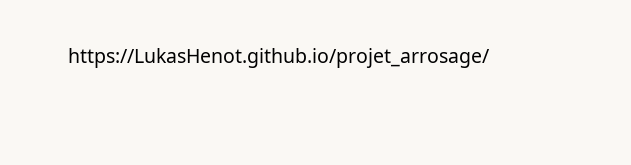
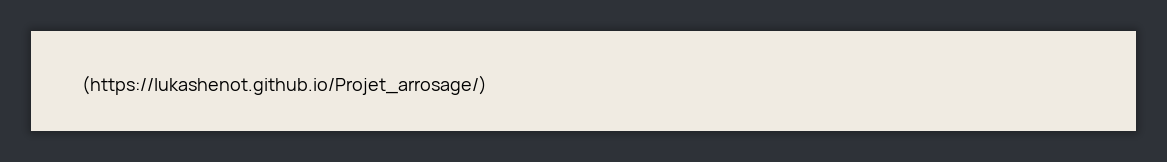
[68,48,490,68] https://LukasHenot.github.io/projet_arrosage/ -> [82,75,487,95] (https://lukashenot.github.io/Projet_arrosage/)

